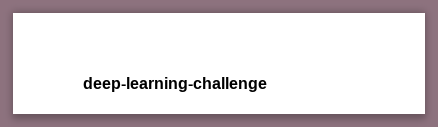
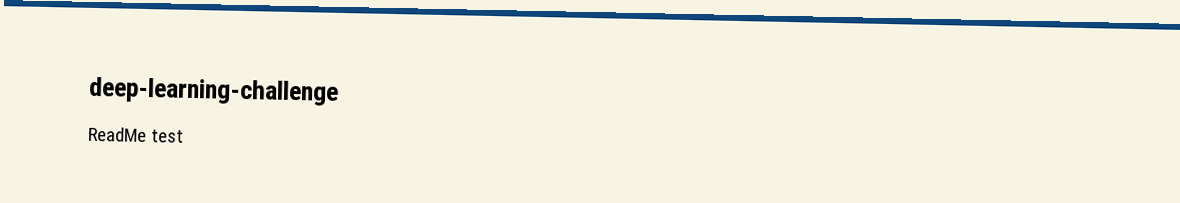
(267, 84) none -> [88,126,184,143] // ReadMe test

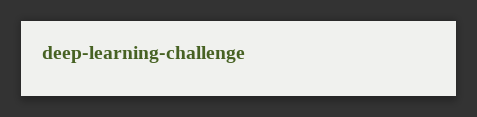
[88,126,184,143] // ReadMe test -> (245, 54) none

